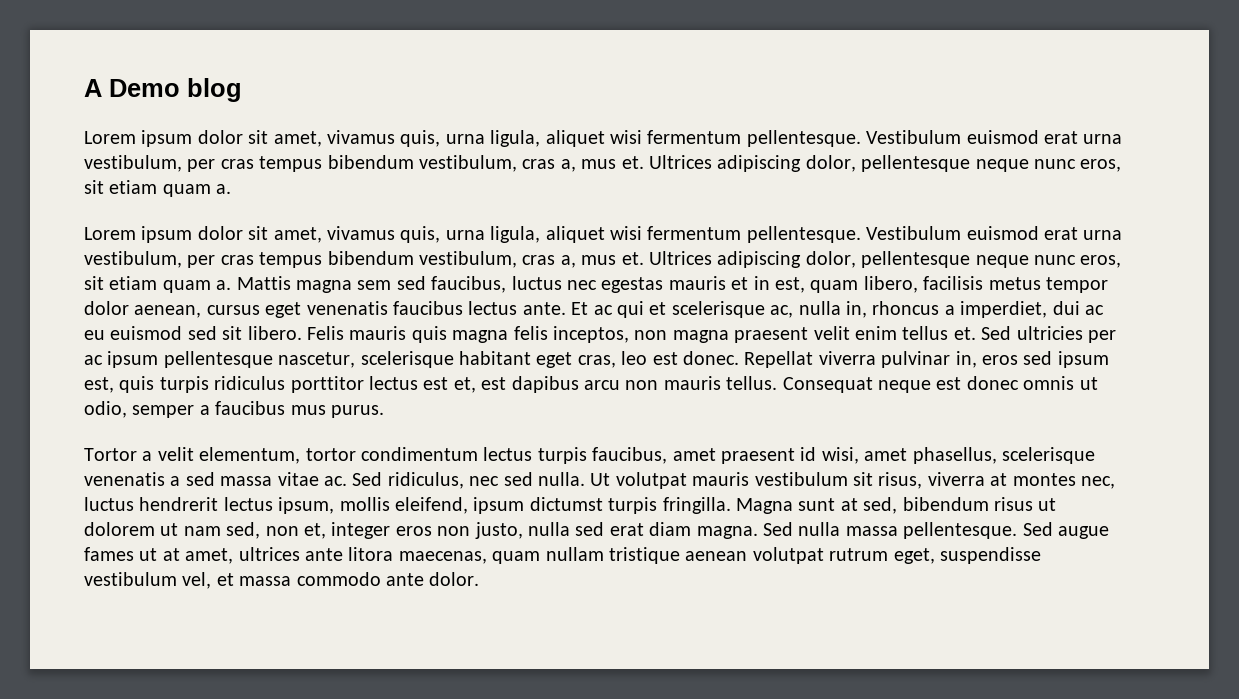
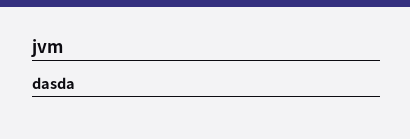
[84,78,242,102] [84,130,1123,147] [84,155,1122,172] [84,180,232,197] [84,226,1123,243] [84,251,1122,268] [84,276,1108,293] [84,301,1104,318] [84,326,1116,343] [84,351,1109,368] [84,376,1098,393] [84,401,384,418] [84,447,1095,464] [84,472,1115,489] [84,497,1057,514] [84,522,1109,539] [84,547,1041,564] [84,572,480,589] A Demo blog // Lorem ipsum dolor sit amet, vivamus quis, urna ligula, aliquet wisi fermentum pellentesque. Vestibulum euismod erat urna vestibulum, per cras tempus bibendum vestibulum, cras a, mus et. Ultrices adipiscing dolor, pellentesque neque nunc eros, sit etiam quam a. // Lorem ipsum dolor sit amet, vivamus quis, urna ligula, aliquet wisi fermentum pellentesque. Vestibulum euismod erat urna vestibulum, per cras tempus bibendum vestibulum, cras a, mus et. Ultrices adipiscing dolor, pellentesque neque nunc eros, sit etiam quam a. Mattis magna sem sed faucibus, luctus nec egestas mauris et in est, quam libero, facilisis metus tempor dolor aenean, cursus eget venenatis faucibus lectus ante. Et ac qui et scelerisque ac, nulla in, rhoncus a imperdiet, dui ac eu euismod sed sit libero. Felis mauris quis magna felis inceptos, non magna praesent velit enim tellus et. Sed ultricies per ac ipsum pellentesque nascetur, scelerisque habitant eget cras, leo est donec. Repellat viverra pulvinar in, eros sed ipsum est, quis turpis ridiculus porttitor lectus est et, est dapibus arcu non mauris tellus. Consequat neque est donec omnis ut odio, semper a faucibus mus purus. // Tortor a velit elementum, tortor condimentum lectus turpis faucibus, amet praesent id wisi, amet phasellus, scelerisque venenatis a sed massa vitae ac. Sed ridiculus, nec sed nulla. Ut volutpat mauris vestibulum sit risus, viverra at montes nec, luctus hendrerit lectus ipsum, mollis eleifend, ipsum dictumst turpis fringilla. Magna sunt at sed, bibendum risus ut dolorem ut nam sed, non et, integer eros non justo, nulla sed erat diam magna. Sed nulla massa pellentesque. Sed augue fames ut at amet, ultrices ante litora maecenas, quam nullam tristique aenean volutpat rutrum eget, suspendisse vestibulum vel, et massa commodo ante dolor. -> [31,39,63,57] [32,77,75,89] jvm // dasda

